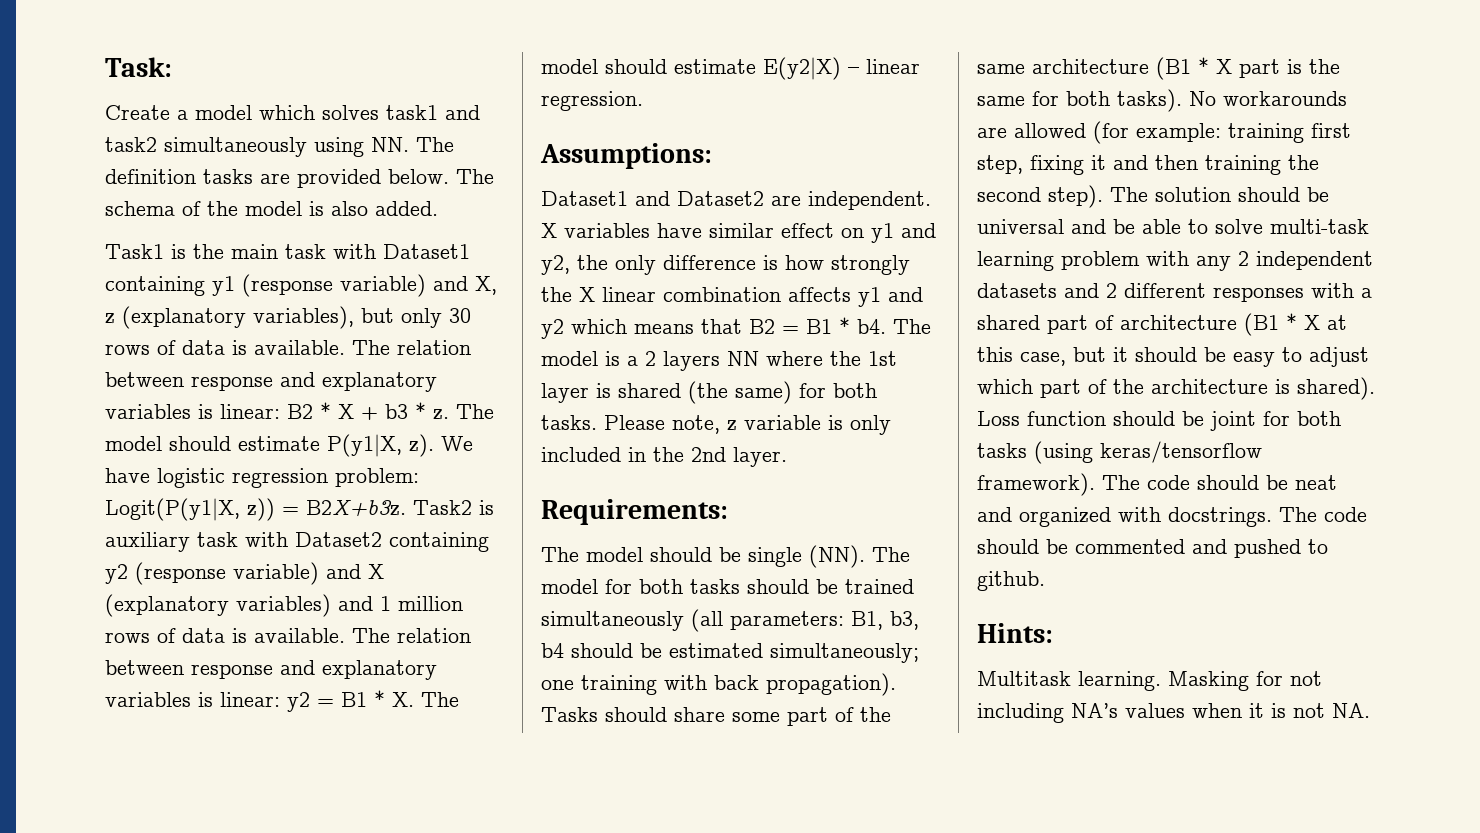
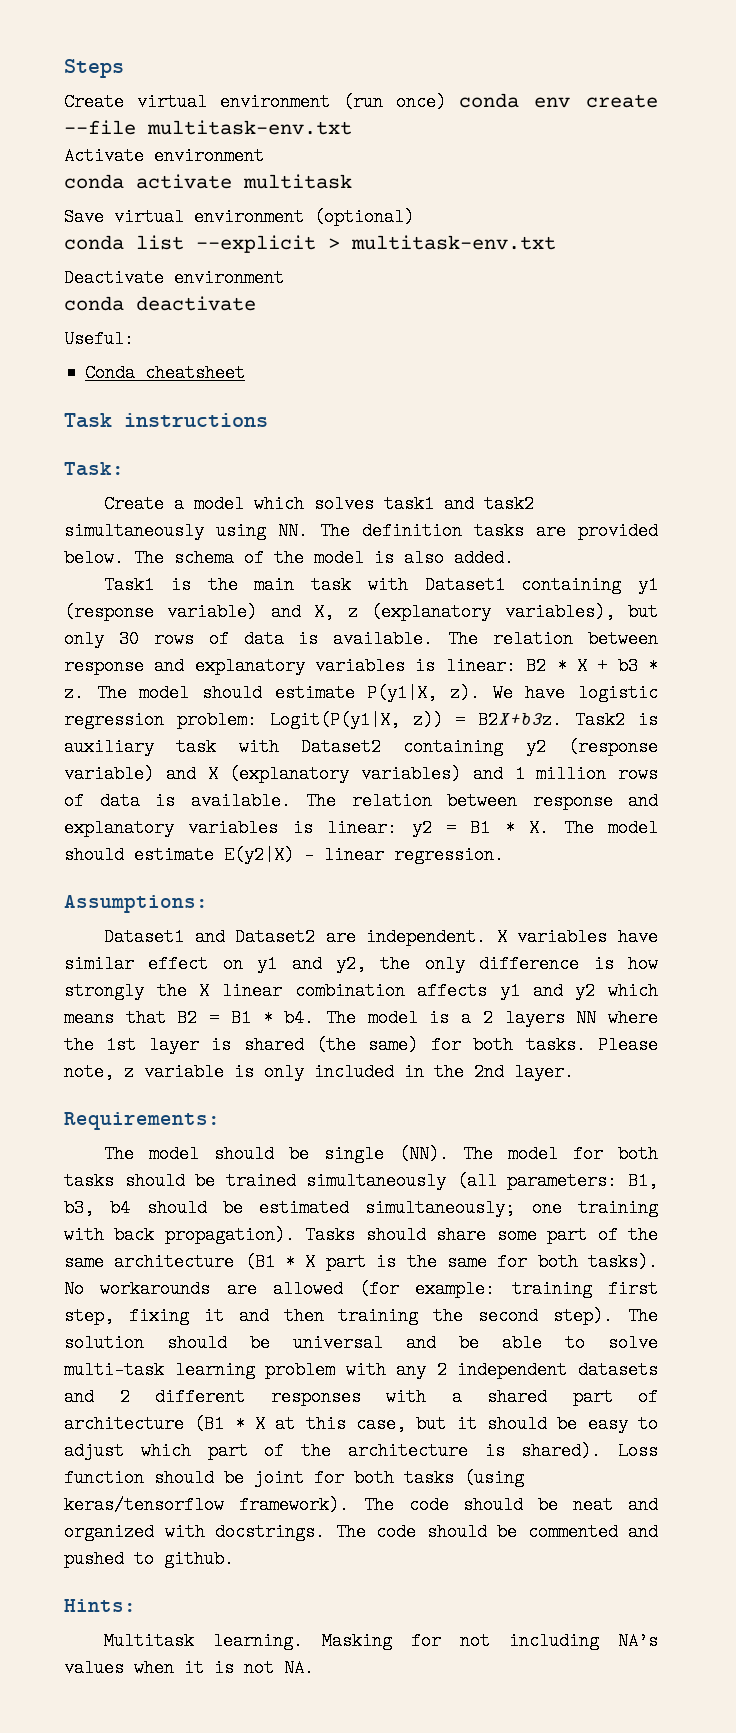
(105, 67) none -> [64,59,124,78] [64,93,658,111] [64,120,352,135] [64,147,264,165] [64,174,352,189] [64,208,414,226] [64,235,556,253] [64,269,284,287] [64,296,256,311] [64,330,134,348] [85,364,246,382] [64,413,268,428] Steps // Create virtual environment (run once) conda env create --file multitask-env.txt // Activate environment // conda activate multitask // Save virtual environment (optional) // conda list --explicit > multitask-env.txt // Deactivate environment // conda deactivate // Useful: // Conda cheatsheet // Task instructions //

